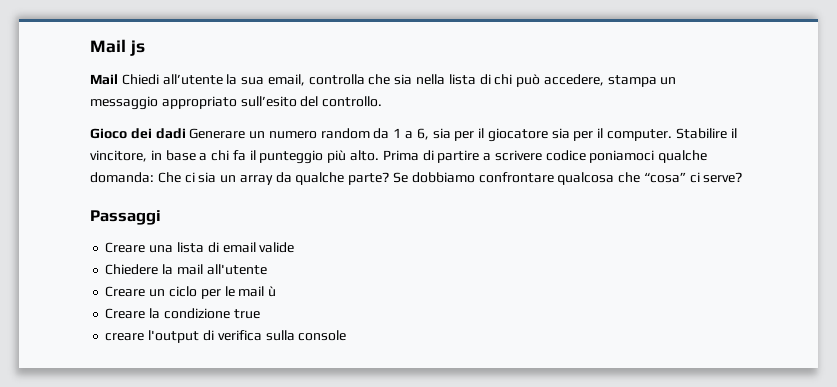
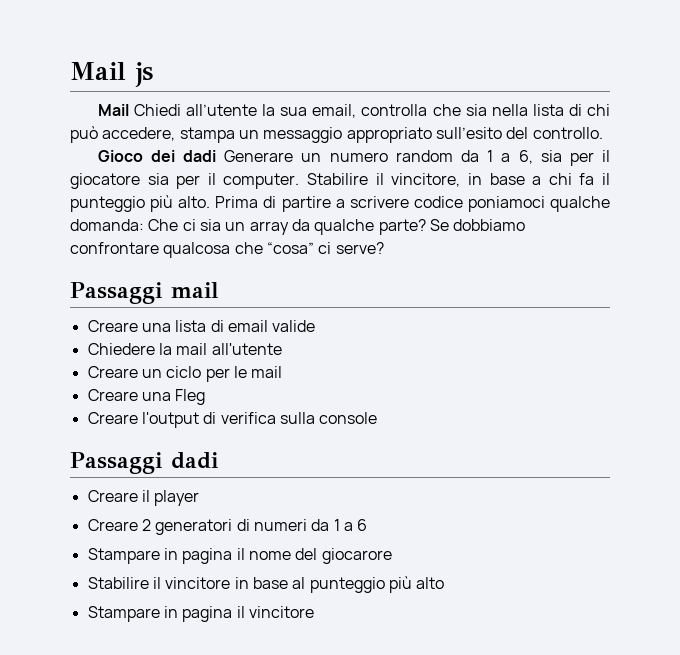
(161, 217) none -> [170,282,219,298] mail
[268,286,277,297] [105,308,260,319] [105,333,145,341] ù // Creare la condizione true // creare -> [87,389,206,405] [87,412,138,424] // Creare una Fleg // Creare
(347, 335) none -> [70,452,219,474] [87,490,200,506] [87,519,368,535] [87,548,392,564] [87,576,445,593] [87,606,314,622] // Passaggi dadi // Creare il player // Creare 2 generatori di numeri da 1 a 6 // Stampare in pagina il nome del giocarore // Stabilire il vincitore in base al punteggio più alto // Stampare in pagina il vincitore

